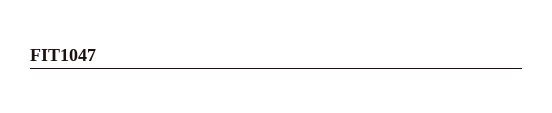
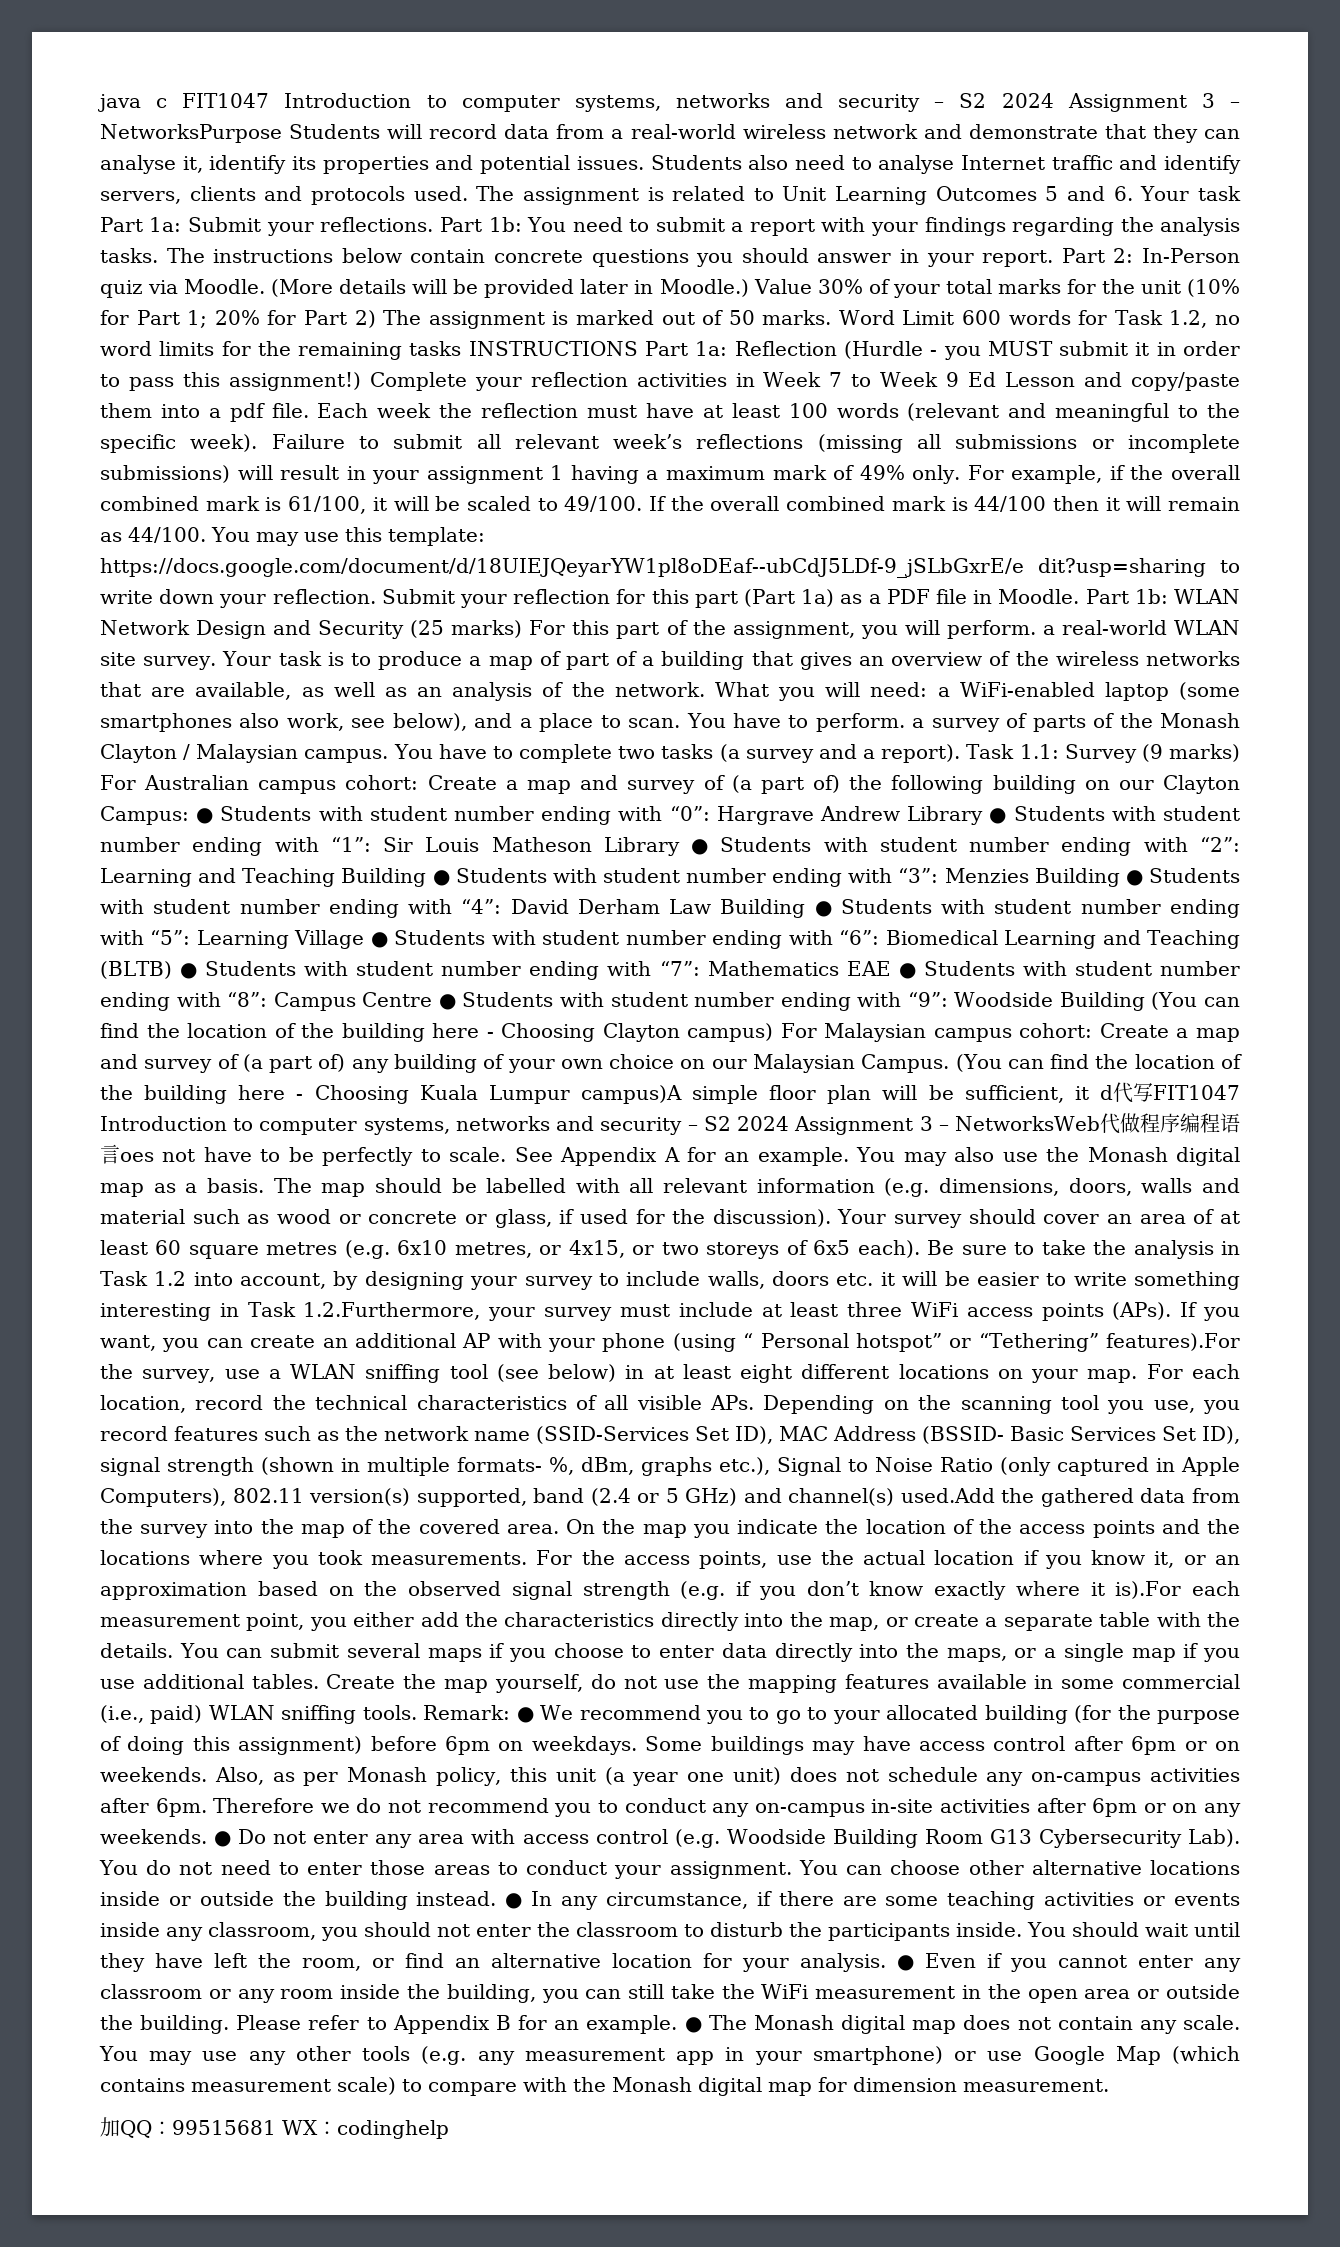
[30,49,96,61] FIT1047 -> [98,93,1240,112] [100,124,1240,143] [100,155,1241,174] [100,186,1241,205] [100,217,1240,236] [100,248,1241,267] [100,279,1240,298] [100,310,1240,329] [100,341,1240,360] [100,372,1240,391] [100,403,1241,422] [100,434,1241,453] [100,465,1240,484] [100,496,1241,514] [100,527,485,546] [100,558,1240,578] [100,589,1240,608] [100,620,1240,639] [100,651,1241,670] [100,682,1240,701] [100,713,1240,732] [100,744,1240,763] [100,775,1240,794] [100,806,1241,825] [100,837,1240,856] [100,868,1240,887] [100,899,1240,918] [100,930,1241,949] [100,961,1241,980] [100,992,1240,1011] [100,1023,1240,1042] [100,1054,1242,1073] [100,1082,1240,1104] [100,1113,1241,1135] [100,1144,1240,1166] [100,1178,1240,1197] [100,1209,1240,1228] [100,1240,1240,1259] [100,1271,1240,1290] [100,1302,1240,1321] [100,1333,1241,1352] [100,1364,1240,1383] [100,1395,1240,1414] [100,1426,1240,1444] [100,1457,1240,1476] [100,1488,1240,1507] [100,1519,1240,1538] [100,1550,1241,1569] [100,1581,1240,1600] [100,1612,1240,1631] [100,1643,1241,1662] [100,1674,1240,1693] [100,1705,1240,1724] [100,1736,1240,1755] [100,1767,1240,1786] [100,1798,1241,1817] [100,1829,1240,1848] [99,1860,1241,1879] [100,1891,1240,1910] [100,1922,1241,1941] [100,1953,1241,1972] [100,1984,1240,2003] [100,2015,1240,2034] [99,2046,1241,2065] [100,2077,1109,2096] [100,2117,449,2139] java c FIT1047 Introduction to computer systems, networks and security – S2 2024 Assignment 3 – NetworksPurpose Students will record data from a real-world wireless network and demonstrate that they can analyse it, identify its properties and potential issues. Students also need to analyse Internet traffic and identify servers, clients and protocols used. The assignment is related to Unit Learning Outcomes 5 and 6. Your task Part 1a: Submit your reflections. Part 1b: You need to submit a report with your findings regarding the analysis tasks. The instructions below contain concrete questions you should answer in your report. Part 2: In-Person quiz via Moodle. (More details will be provided later in Moodle.) Value 30% of your total marks for the unit (10% for Part 1; 20% for Part 2) The assignment is marked out of 50 marks. Word Limit 600 words for Task 1.2, no word limits for the remaining tasks INSTRUCTIONS Part 1a: Reflection (Hurdle - you MUST submit it in order to pass this assignment!) Complete your reflection activities in Week 7 to Week 9 Ed Lesson and copy/paste them into a pdf file. Each week the reflection must have at least 100 words (relevant and meaningful to the specific week). Failure to submit all relevant week’s reflections (missing all submissions or incomplete submissions) will result in your assignment 1 having a maximum mark of 49% only. For example, if the overall combined mark is 61/100, it will be scaled to 49/100. If the overall combined mark is 44/100 then it will remain as 44/100. You may use this template: https://docs.google.com/document/d/18UIEJQeyarYW1pl8oDEaf--ubCdJ5LDf-9_jSLbGxrE/e dit?usp=sharing to write down your reflection. Submit your reflection for this part (Part 1a) as a PDF file in Moodle. Part 1b: WLAN Network Design and Security (25 marks) For this part of the assignment, you will perform. a real-world WLAN site survey. Your task is to produce a map of part of a building that gives an overview of the wireless networks that are available, as well as an analysis of the network. What you will need: a WiFi-enabled laptop (some smartphones also work, see below), and a place to scan. You have to perform. a survey of parts of the Monash Clayton / Malaysian campus. You have to complete two tasks (a survey and a report). Task 1.1: Survey (9 marks) For Australian campus cohort: Create a map and survey of (a part of) the following building on our Clayton Campus: ● Students with student number ending with “0”: Hargrave Andrew Library ● Students with student number ending with “1”: Sir Louis Matheson Library ● Students with student number ending with “2”: Learning and Teaching Building ● Students with student number ending with “3”: Menzies Building ● Students with student number ending with “4”: David Derham Law Building ● Students with student number ending with “5”: Learning Village ● Students with student number ending with “6”: Biomedical Learning and Teaching (BLTB) ● Students with student number ending with “7”: Mathematics EAE ● Students with student number ending with “8”: Campus Centre ● Students with student number ending with “9”: Woodside Building (You can find the location of the building here - Choosing Clayton campus) For Malaysian campus cohort: Create a map and survey of (a part of) any building of your own choice on our Malaysian Campus. (You can find the location of the building here - Choosing Kuala Lumpur campus)A simple floor plan will be sufficient, it d代写FIT1047 Introduction to computer systems, networks and security – S2 2024 Assignment 3 – NetworksWeb代做程序编程语言oes not have to be perfectly to scale. See Appendix A for an example. You may also use the Monash digital map as a basis. The map should be labelled with all relevant information (e.g. dimensions, doors, walls and material such as wood or concrete or glass, if used for the discussion). Your survey should cover an area of at least 60 square metres (e.g. 6x10 metres, or 4x15, or two storeys of 6x5 each). Be sure to take the analysis in Task 1.2 into account, by designing your survey to include walls, doors etc. it will be easier to write something interesting in Task 1.2.Furthermore, your survey must include at least three WiFi access points (APs). If you want, you can create an additional AP with your phone (using “ Personal hotspot” or “Tethering” features).For the survey, use a WLAN sniffing tool (see below) in at least eight different locations on your map. For each location, record the technical characteristics of all visible APs. Depending on the scanning tool you use, you record features such as the network name (SSID-Services Set ID), MAC Address (BSSID- Basic Services Set ID), signal strength (shown in multiple formats- %, dBm, graphs etc.), Signal to Noise Ratio (only captured in Apple Computers), 802.11 version(s) supported, band (2.4 or 5 GHz) and channel(s) used.Add the gathered data from the survey into the map of the covered area. On the map you indicate the location of the access points and the locations where you took measurements. For the access points, use the actual location if you know it, or an approximation based on the observed signal strength (e.g. if you don’t know exactly where it is).For each measurement point, you either add the characteristics directly into the map, or create a separate table with the details. You can submit several maps if you choose to enter data directly into the maps, or a single map if you use additional tables. Create the map yourself, do not use the mapping features available in some commercial (i.e., paid) WLAN sniffing tools. Remark: ● We recommend you to go to your allocated building (for the purpose of doing this assignment) before 6pm on weekdays. Some buildings may have access control after 6pm or on weekends. Also, as per Monash policy, this unit (a year one unit) does not schedule any on-campus activities after 6pm. Therefore we do not recommend you to conduct any on-campus in-site activities after 6pm or on any weekends. ● Do not enter any area with access control (e.g. Woodside Building Room G13 Cybersecurity Lab). You do not need to enter those areas to conduct your assignment. You can choose other alternative locations inside or outside the building instead. ● In any circumstance, if there are some teaching activities or events inside any classroom, you should not enter the classroom to disturb the participants inside. You should wait until they have left the room, or find an alternative location for your analysis. ● Even if you cannot enter any classroom or any room inside the building, you can still take the WiFi measurement in the open area or outside the building. Please refer to Appendix B for an example. ● The Monash digital map does not contain any scale. You may use any other tools (e.g. any measurement app in your smartphone) or use Google Map (which contains measurement scale) to compare with the Monash digital map for dimension measurement. // 加QQ：99515681 WX：codinghelp

